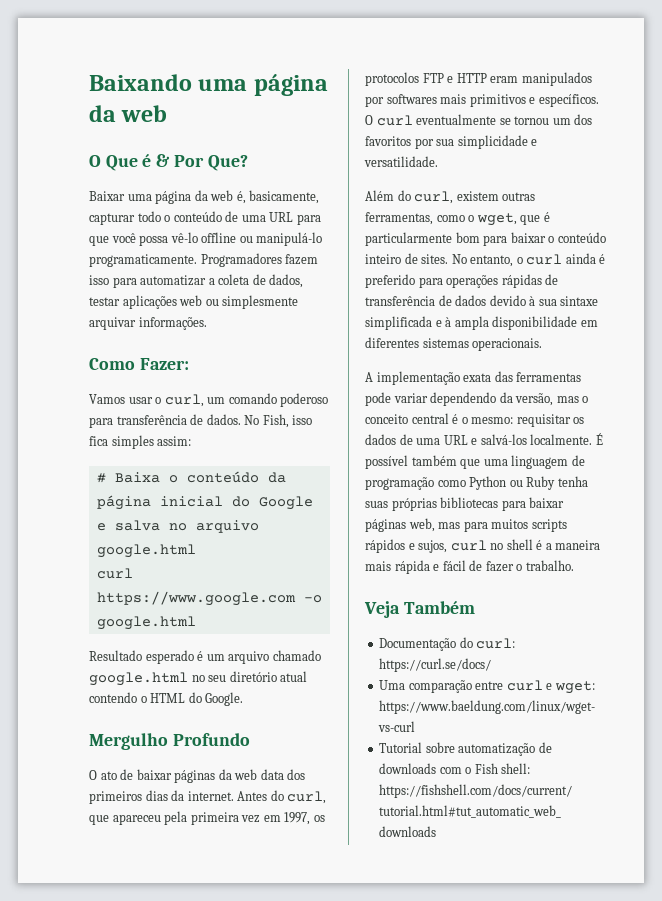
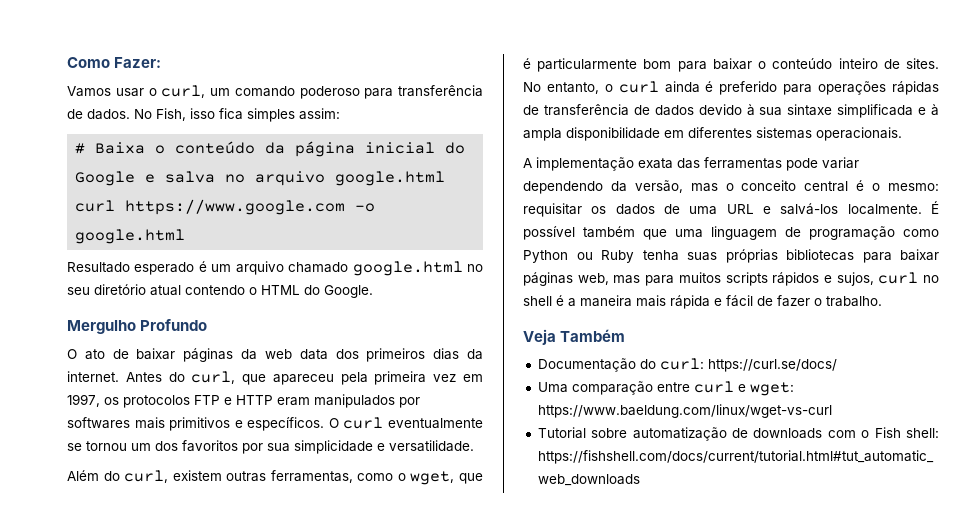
[89,74,328,96] [89,105,168,122] [89,154,248,171] [89,190,320,204] [89,211,321,225] [89,232,323,246] [89,253,319,267] [89,274,304,288] [89,295,299,309] [89,317,207,330] Baixando uma página da web // O Que é & Por Que? // Baixar uma página da web é, basicamente, capturar todo o conteúdo de uma URL para que você possa vê-lo offline ou manipulá-lo programaticamente. Programadores fazem isso para automatizar a coleta de dados, testar aplicações web ou simplesmente arquivar informações. // -> (67, 62) none

